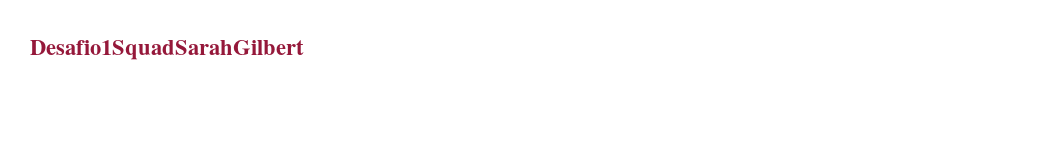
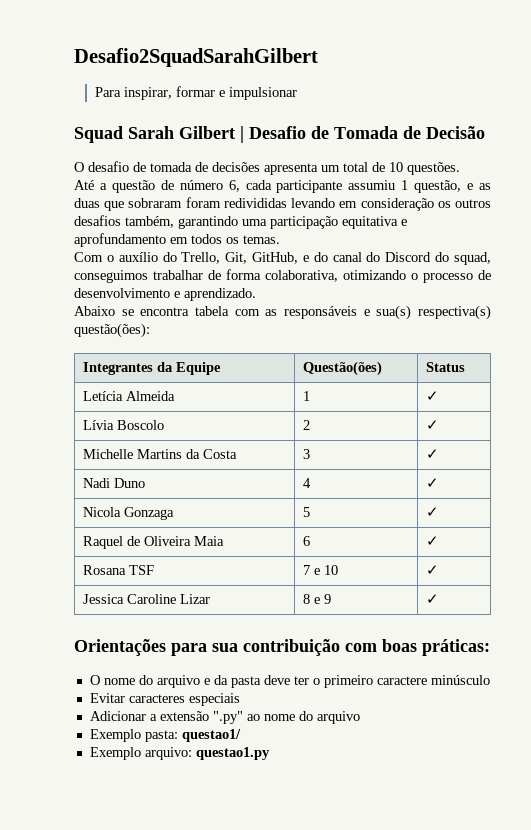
[30,40,304,60] Desafio1SquadSarahGilbert -> [74,48,318,67] [94,86,297,100] [74,126,485,143] [74,161,460,175] [74,180,492,193] [74,197,492,211] [74,215,407,229] [74,233,280,247] [74,252,492,265] [74,269,491,283] [74,288,256,301] [74,305,492,320] [74,323,150,338] [82,362,221,375] [302,361,382,376] [425,362,465,372] [82,391,175,401] [302,391,310,401] [425,391,439,401] [82,420,164,430] [302,420,310,430] [425,420,439,430] [82,449,237,459] [302,449,310,459] [425,449,439,459] [82,478,145,488] [302,478,311,488] [425,478,439,488] [82,507,174,520] [302,507,310,517] [425,507,439,517] [82,536,224,549] [302,536,310,546] [425,536,439,546] [82,565,154,575] [302,565,338,575] [425,565,439,575] [82,594,210,604] [302,594,331,604] [425,594,439,604] [74,639,490,656] [89,675,490,688] [89,693,240,706] [89,711,360,724] [89,729,241,742] [89,747,270,760] Desafio2SquadSarahGilbert // Para inspirar, formar e impulsionar // Squad Sarah Gilbert | Desafio de Tomada de Decisão // O desafio de tomada de decisões apresenta um total de 10 questões. // Até a questão de número 6, cada participante assumiu 1 questão, e as duas que sobraram foram redivididas levando em consideração os outros desafios também, garantindo uma participação equitativa e aprofundamento em todos os temas. // Com o auxílio do Trello, Git, GitHub, e do canal do Discord do squad, conseguimos trabalhar de forma colaborativa, otimizando o processo de desenvolvimento e aprendizado. // Abaixo se encontra tabela com as responsáveis e sua(s) respectiva(s) questão(ões): // Integrantes da Equipe | Questão(ões) | Status // Letícia Almeida | 1 | ✓ // Lívia Boscolo | 2 | ✓ // Michelle Martins da Costa | 3 | ✓ // Nadi Duno | 4 | ✓ // Nicola Gonzaga | 5 | ✓ // Raquel de Oliveira Maia | 6 | ✓ // Rosana TSF | 7 e 10 | ✓ // Jessica Caroline Lizar | 8 e 9 | ✓ // Orientações para sua contribuição com boas práticas: // O nome do arquivo e da pasta deve ter o primeiro caractere minúsculo // Evitar caracteres especiais // Adicionar a extensão ".py" ao nome do arquivo // Exemplo pasta: questao1/ // Exemplo arquivo: questao1.py

